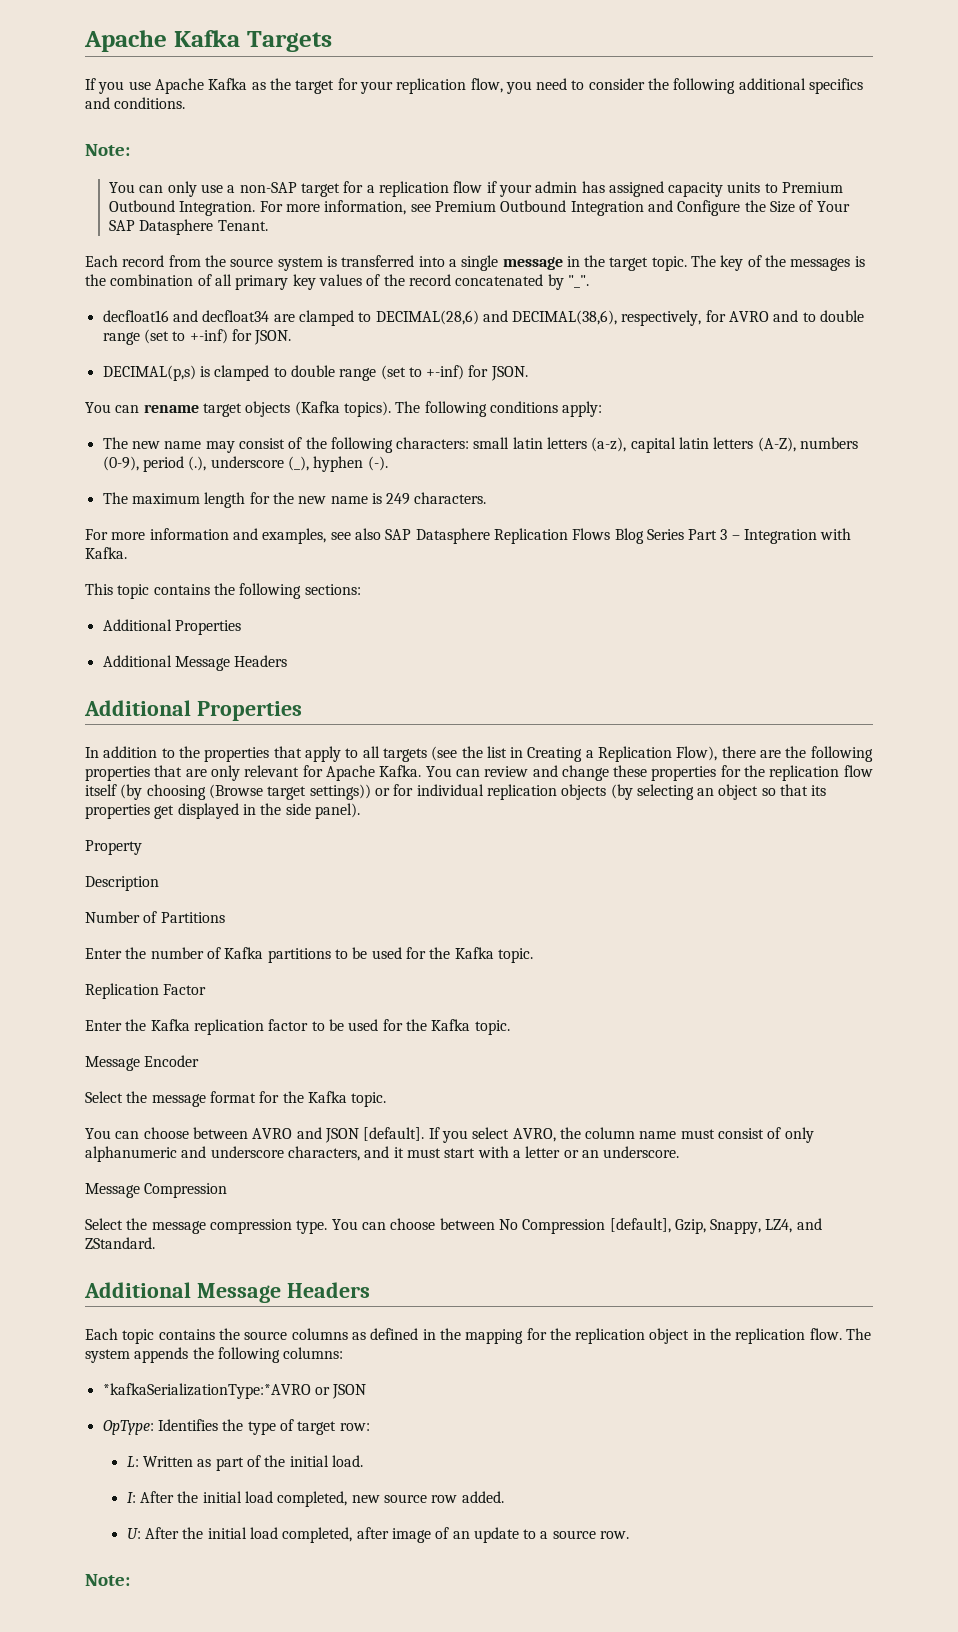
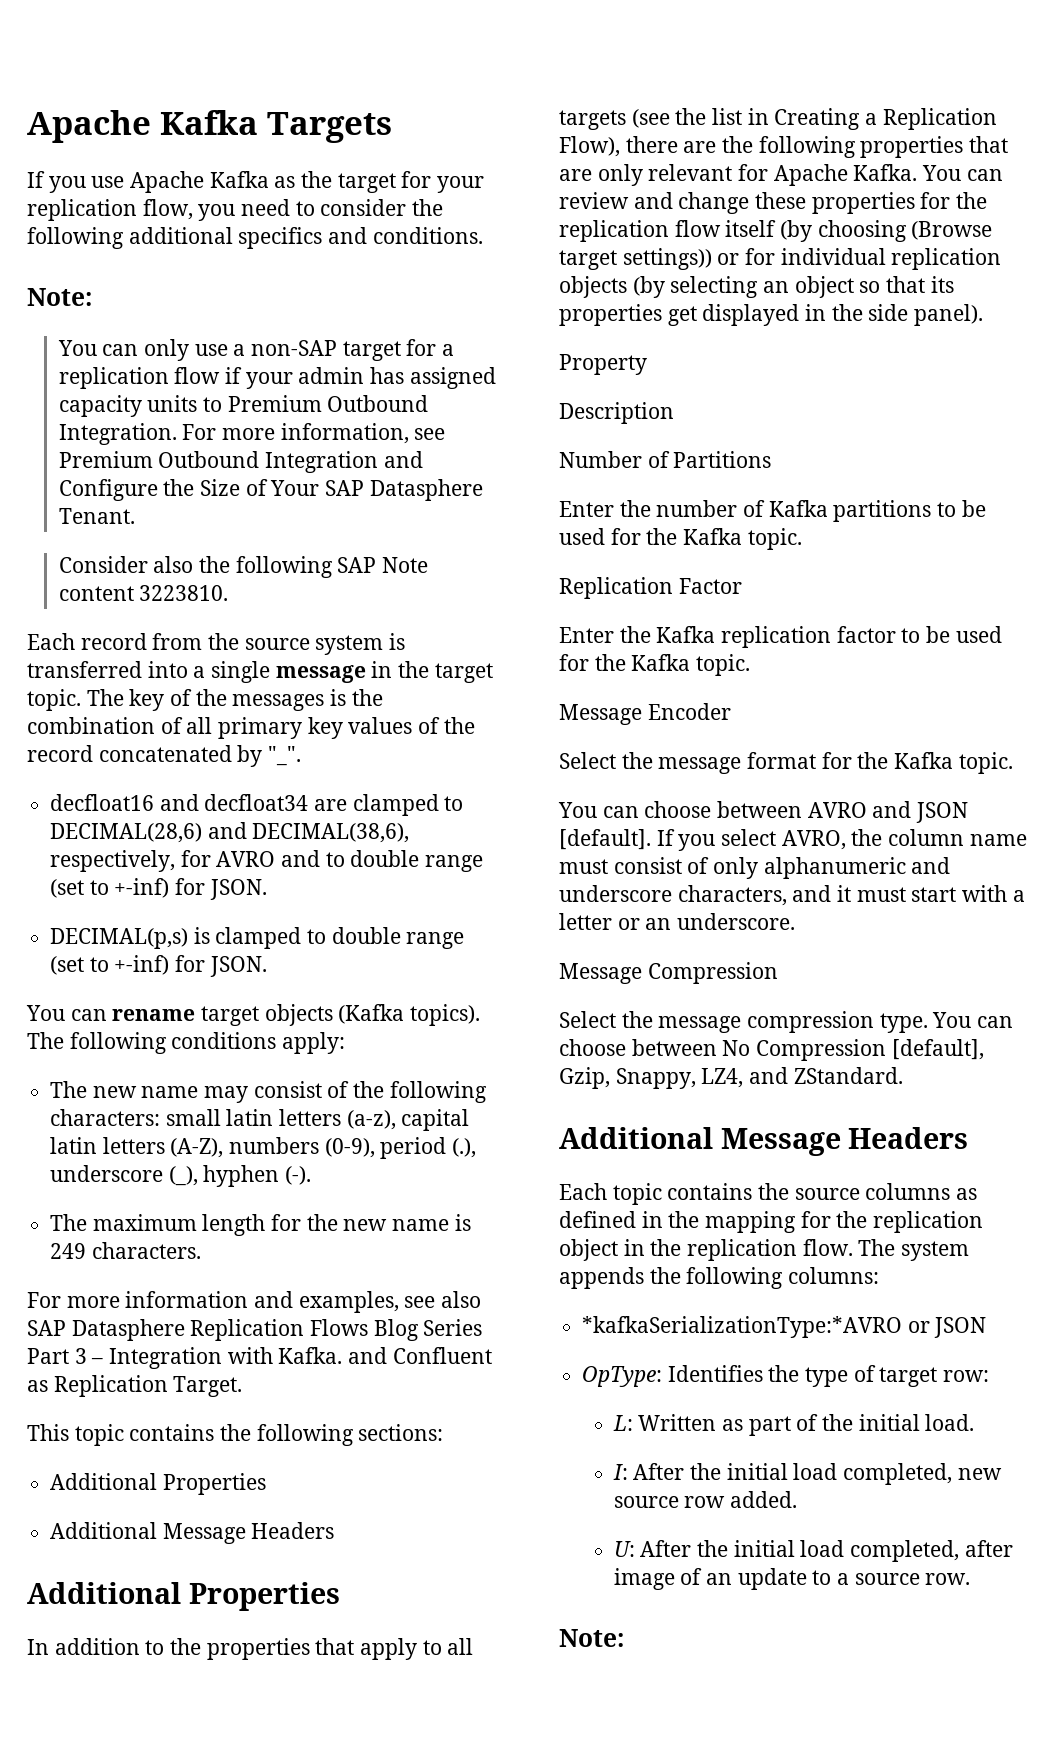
(268, 225) none -> [58,556,428,578] [58,585,229,601] // Consider also the following SAP Note content 3223810.
(127, 553) none -> [348,1347,492,1364] [27,1375,243,1397] and Confluent as Replication Target.

